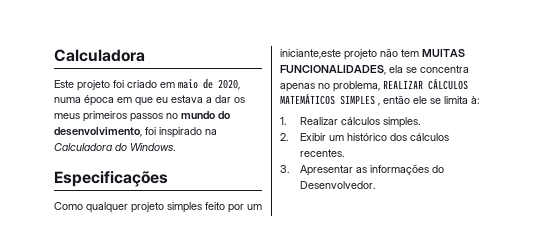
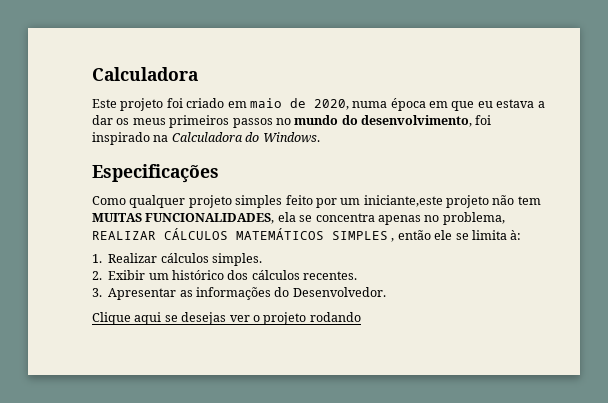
(376, 185) none -> [92,312,361,325] // Clique aqui se desejas ver o projeto rodando

